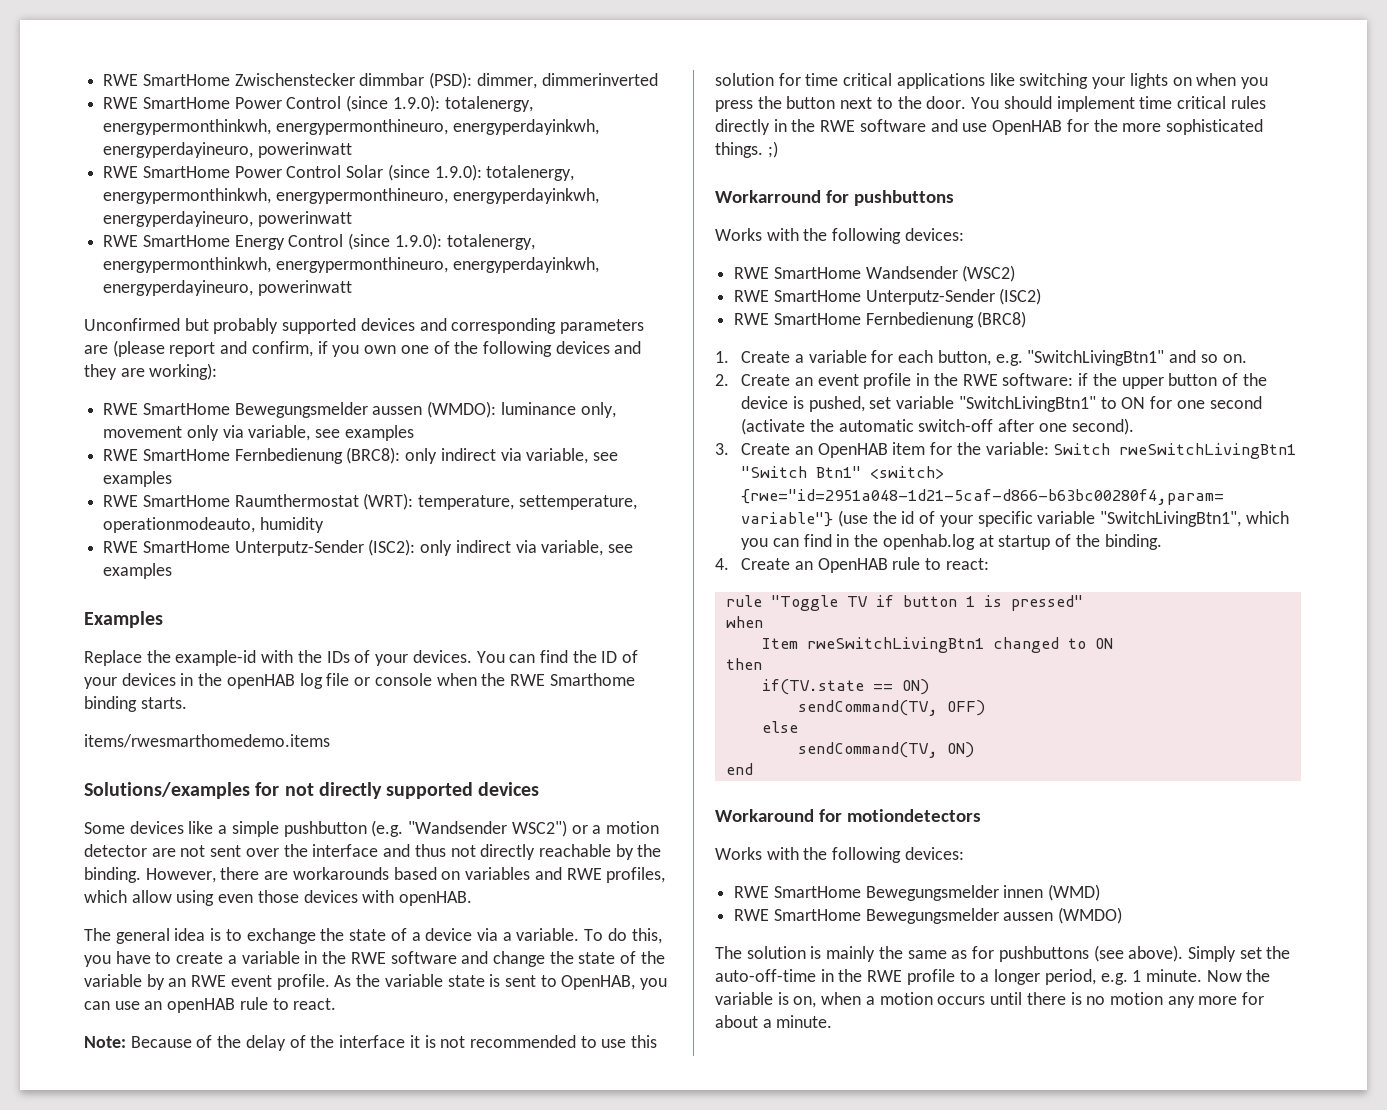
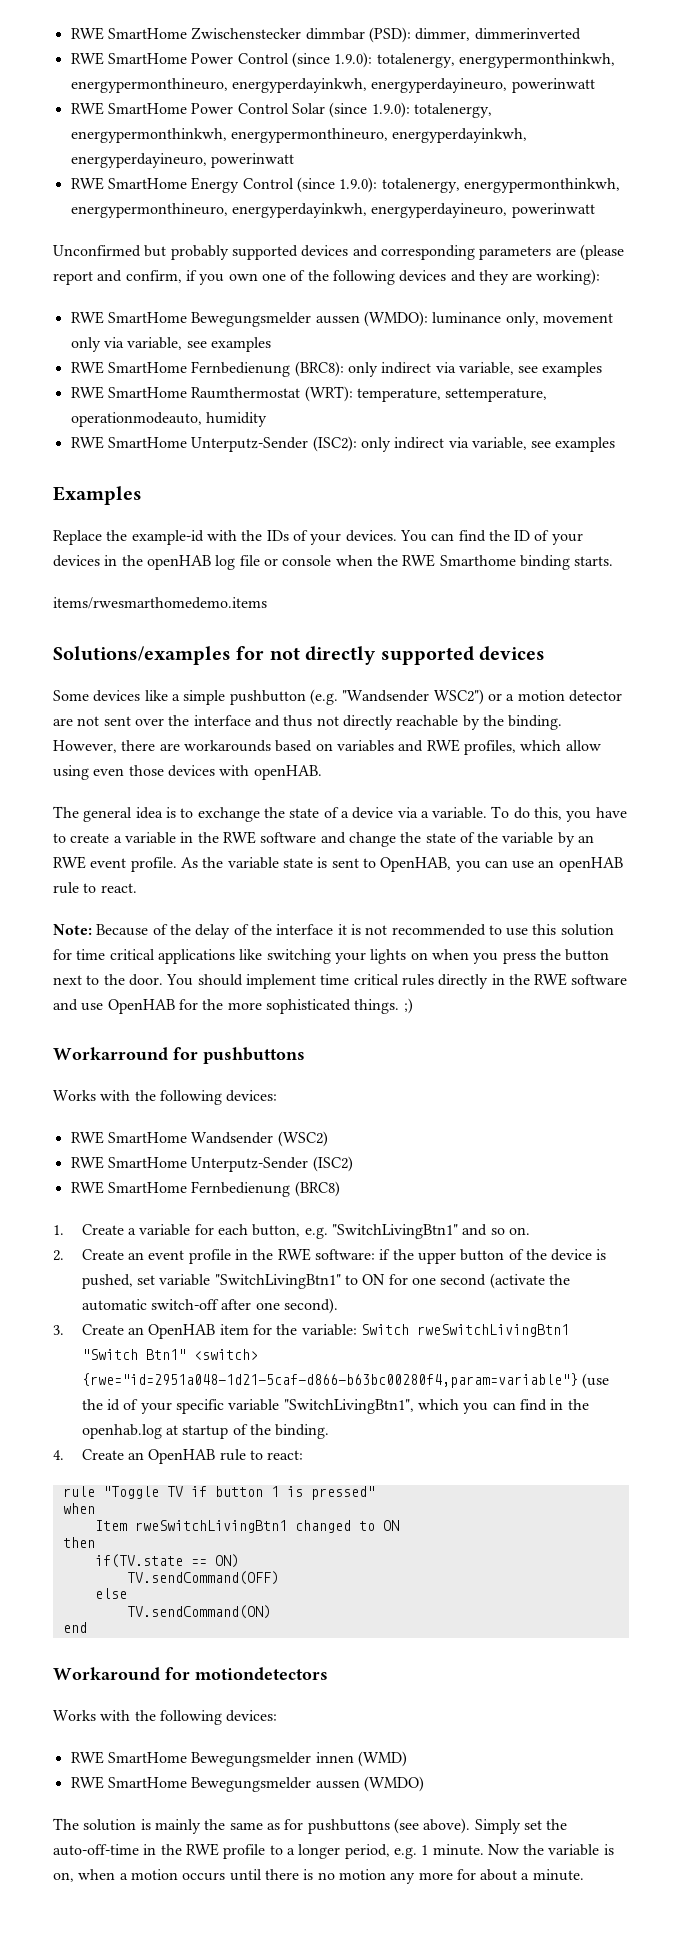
[797,700,985,716] sendCommand(TV, OFF) -> [126,1571,279,1585] TV.sendCommand(OFF)
[797,742,974,758] sendCommand(TV, ON) -> [126,1605,271,1619] TV.sendCommand(ON)

